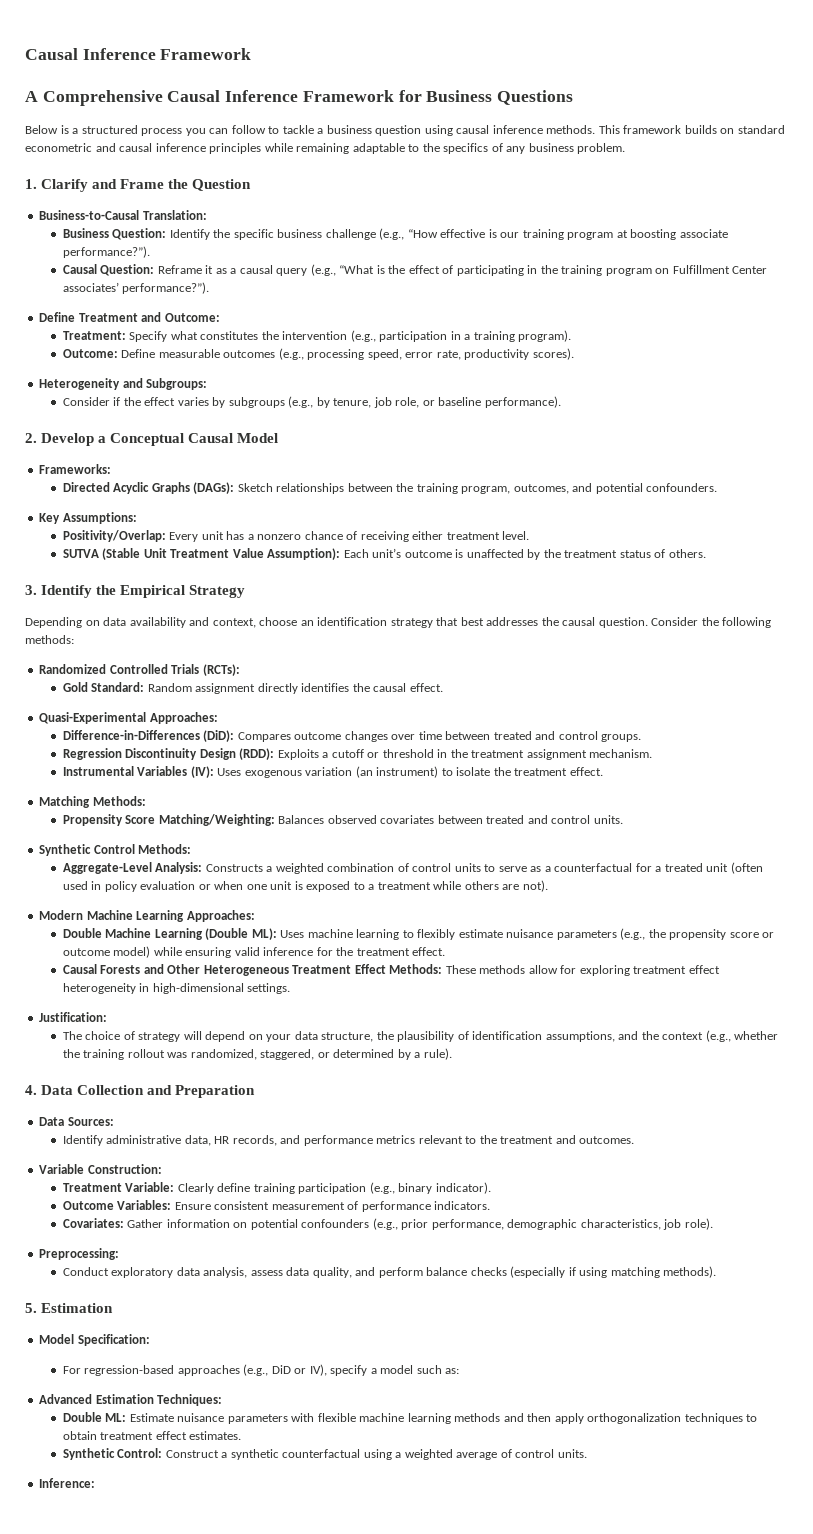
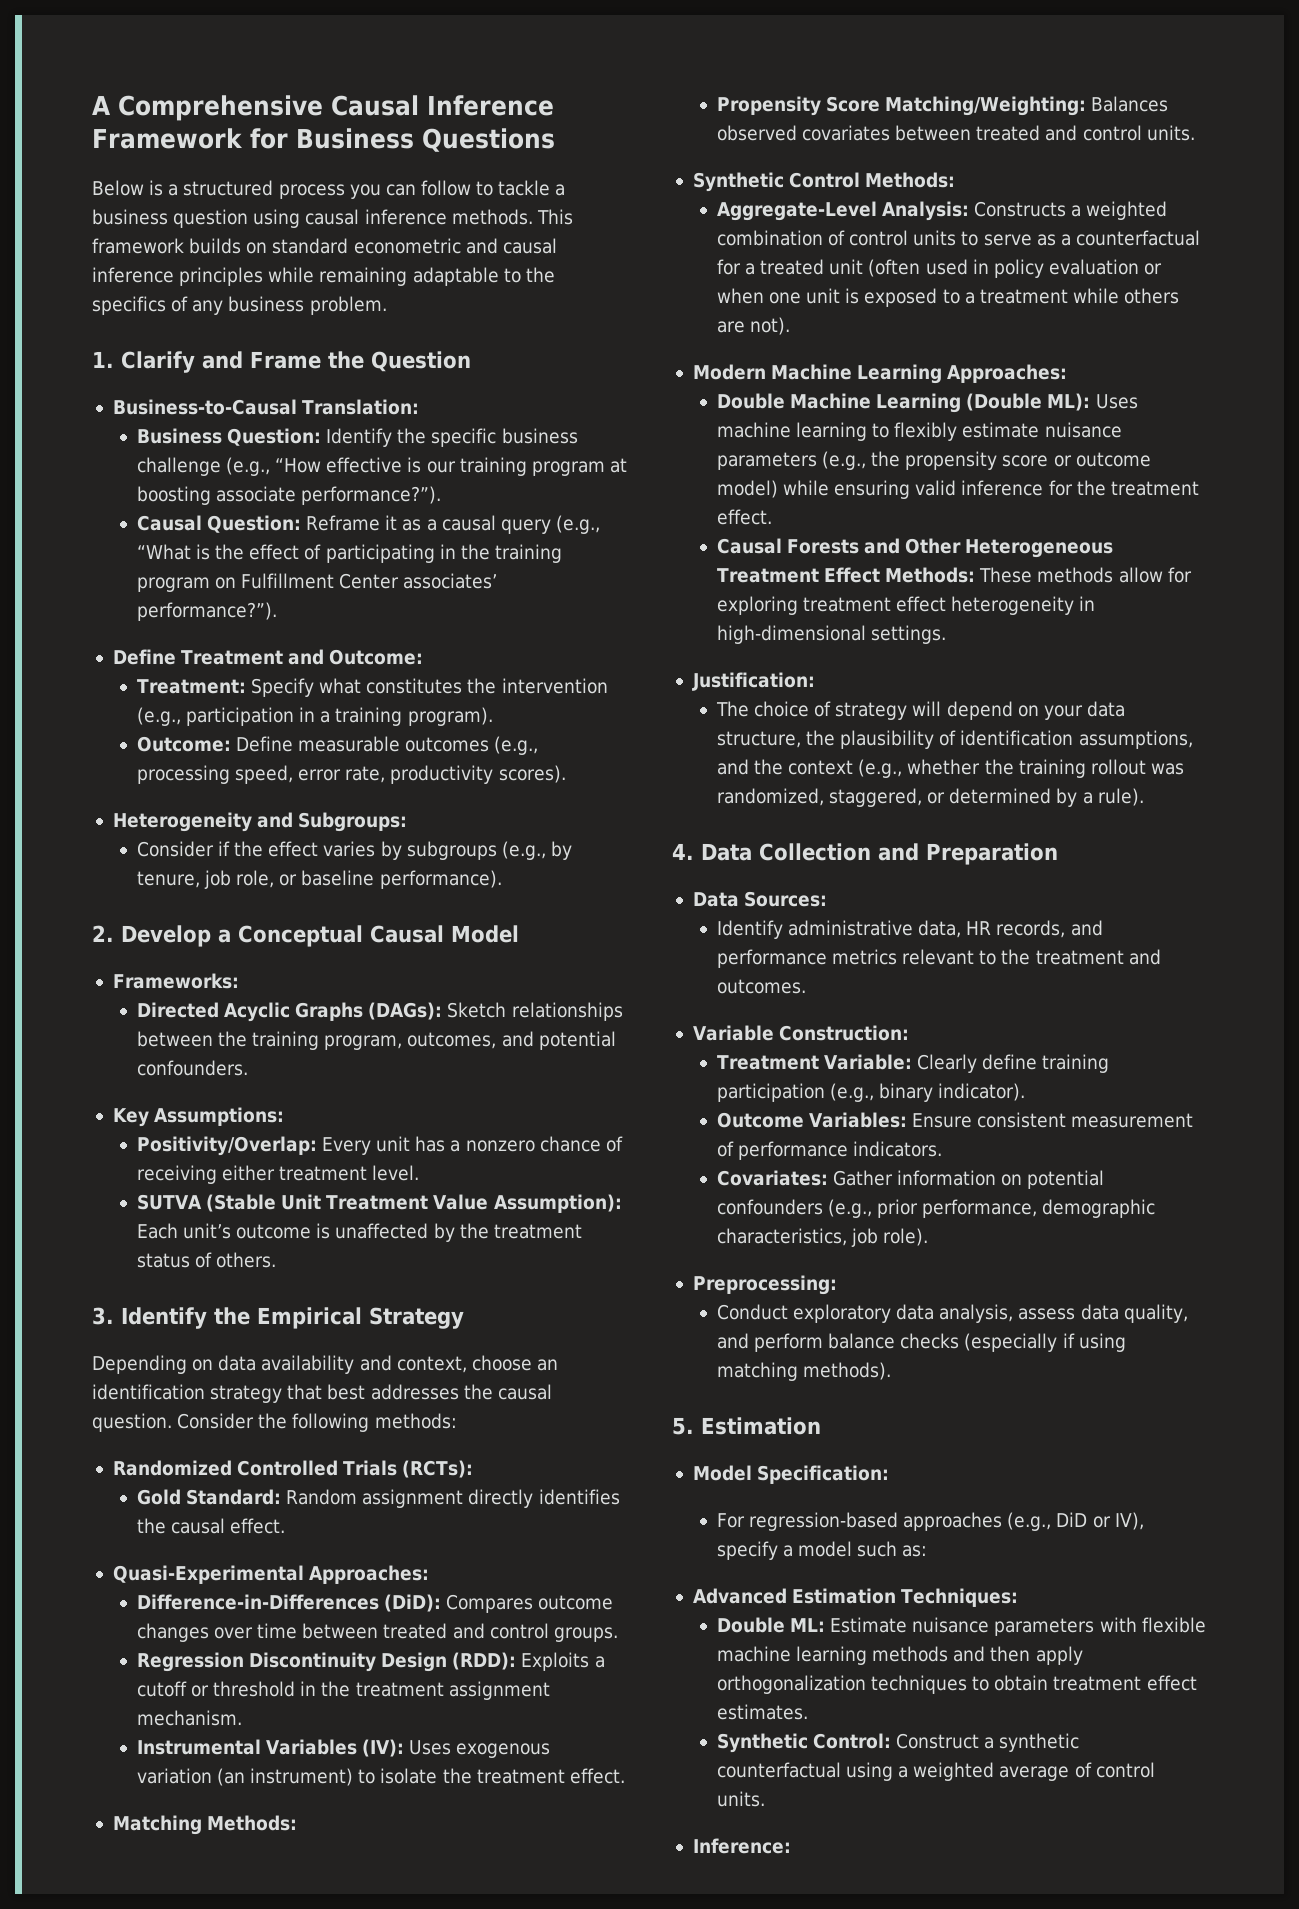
[25,48,252,60] Causal Inference Framework // -> (92, 105) none

